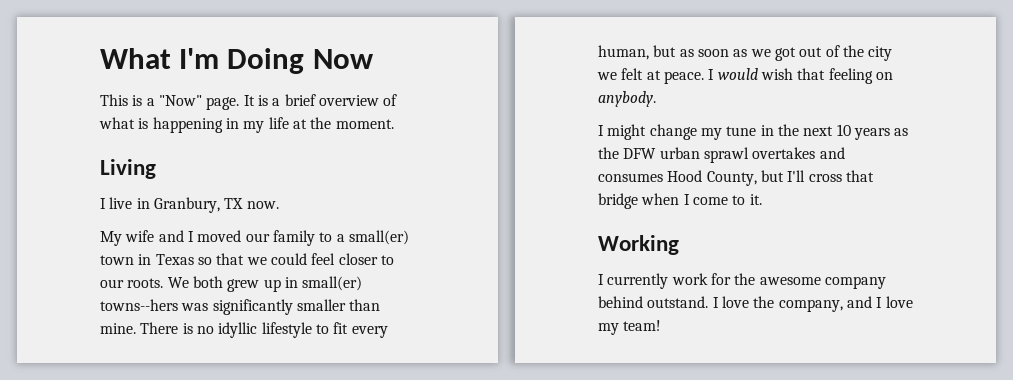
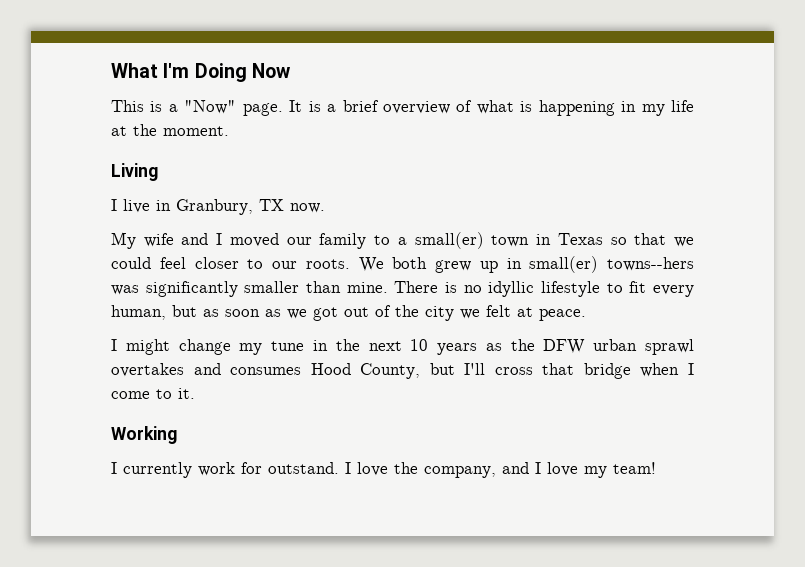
[708,68,893,84] [598,91,656,107] I would wish that feeling on anybody. -> (586, 315) none
[734,273,886,289] [598,296,643,308] the awesome company behind -> (262, 468) none

